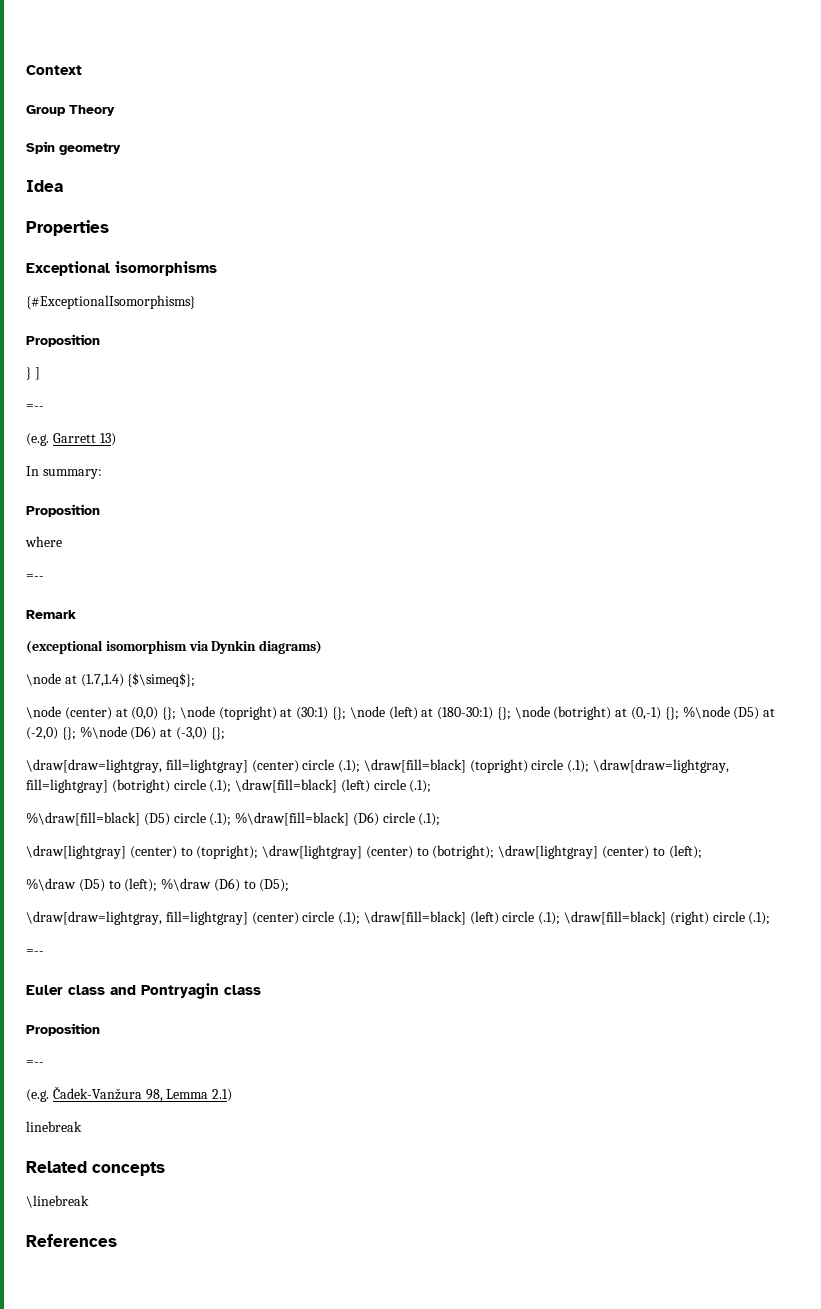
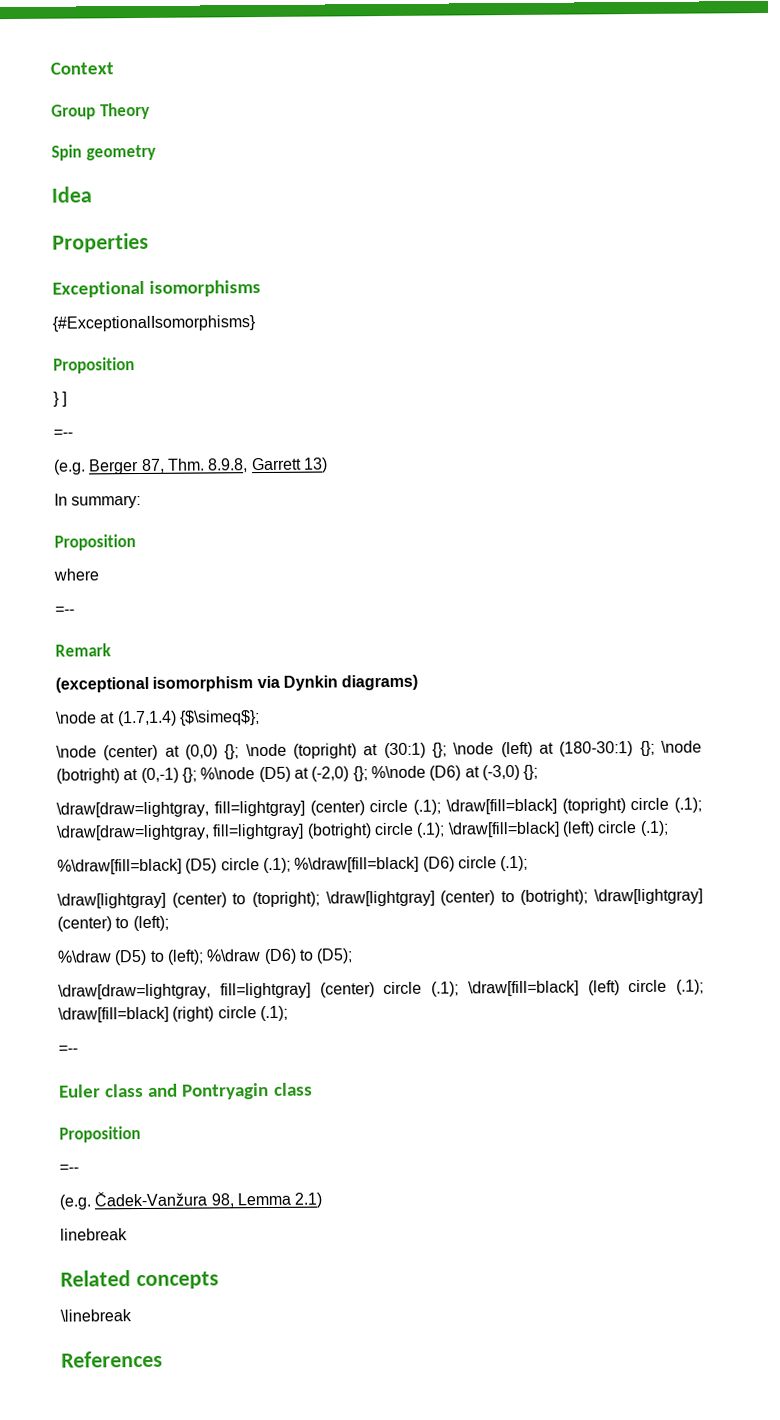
(49, 439) none -> [88,458,249,475] Berger 87, Thm. 8.9.8,

